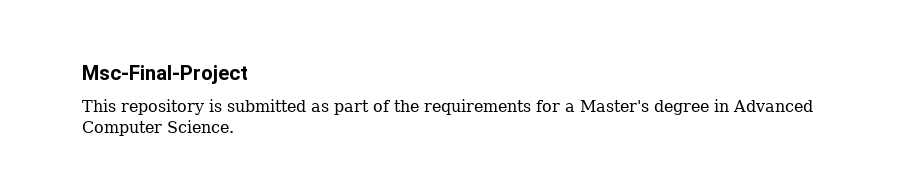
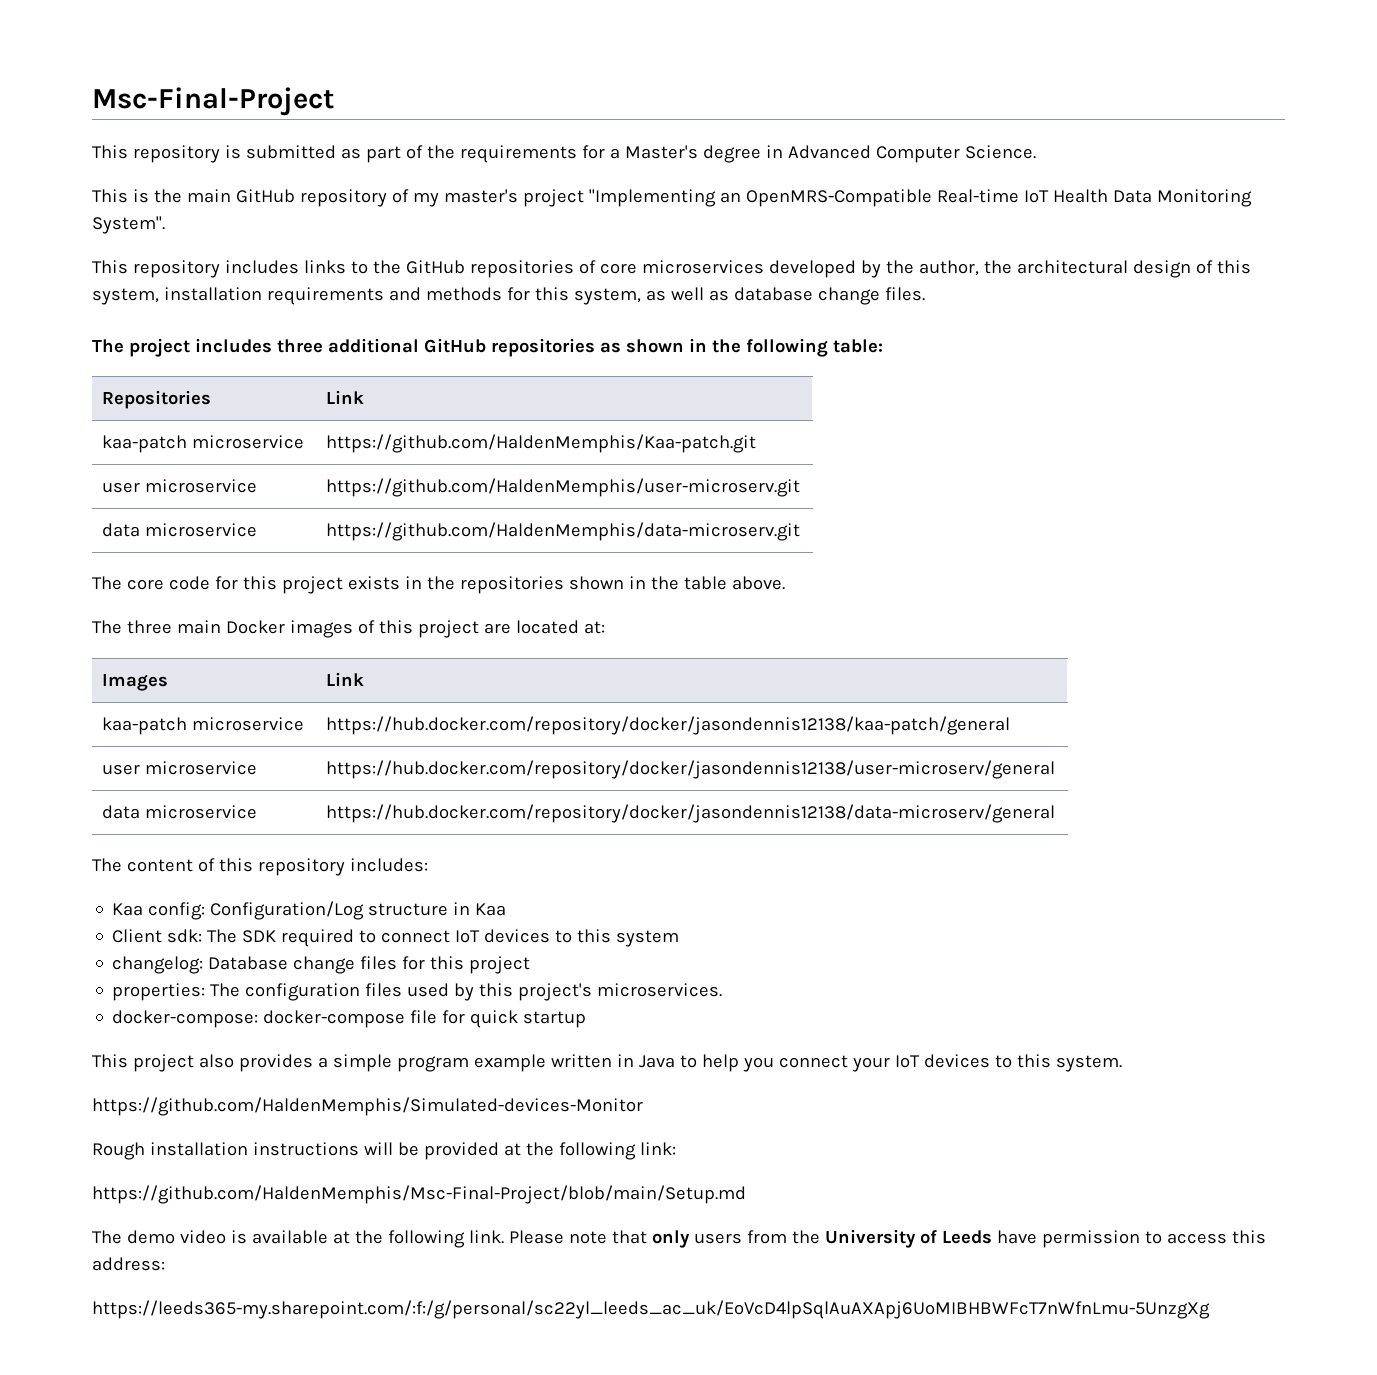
(234, 126) none -> [92,189,1252,207] [92,216,165,234] [92,260,1251,278] [92,287,925,305] [92,338,883,357] [102,390,212,409] [326,390,365,404] [102,435,305,453] [326,434,757,453] [102,479,258,493] [326,478,801,497] [102,523,258,537] [326,522,801,541] [92,576,785,594] [92,620,605,638] [102,674,169,691] [326,672,365,686] [102,717,305,735] [326,716,1011,735] [102,761,258,775] [326,760,1056,779] [102,805,258,819] [326,804,1056,823] [92,858,428,876] [112,901,507,920] [112,929,680,947] [112,956,531,974] [112,983,723,1001] [112,1010,587,1028] [92,1054,1122,1072] [92,1097,643,1116] [92,1142,676,1160] [92,1185,746,1204] [92,1229,1266,1248] [92,1257,165,1271] [92,1300,1210,1319] // This is the main GitHub repository of my master's project "Implementing an OpenMRS-Compatible Real-time IoT Health Data Monitoring System". // This repository includes links to the GitHub repositories of core microservices developed by the author, the architectural design of this system, installation requirements and methods for this system, as well as database change files. // The project includes three additional GitHub repositories as shown in the following table: // Repositories | Link // kaa-patch microservice | https://github.com/HaldenMemphis/Kaa-patch.git // user microservice | https://github.com/HaldenMemphis/user-microserv.git // data microservice | https://github.com/HaldenMemphis/data-microserv.git // The core code for this project exists in the repositories shown in the table above. // The three main Docker images of this project are located at: // Images | Link // kaa-patch microservice | https://hub.docker.com/repository/docker/jasondennis12138/kaa-patch/general // user microservice | https://hub.docker.com/repository/docker/jasondennis12138/user-microserv/general // data microservice | https://hub.docker.com/repository/docker/jasondennis12138/data-microserv/general // The content of this repository includes: // Kaa config: Configuration/Log structure in Kaa // Client sdk: The SDK required to connect IoT devices to this system // changelog: Database change files for this project // properties: The configuration files used by this project's microservices. // docker-compose: docker-compose file for quick startup // This project also provides a simple program example written in Java to help you connect your IoT devices to this system. // https://github.com/HaldenMemphis/Simulated-devices-Monitor // Rough installation instructions will be provided at the following link: // https://github.com/HaldenMemphis/Msc-Final-Project/blob/main/Setup.md // The demo video is available at the following link. Please note that only users from the University of Leeds have permission to access this address: // https://leeds365-my.sharepoint.com/:f:/g/personal/sc22yl_leeds_ac_uk/EoVcD4lpSqlAuAXApj6UoMIBHBWFcT7nWfnLmu-5UnzgXg

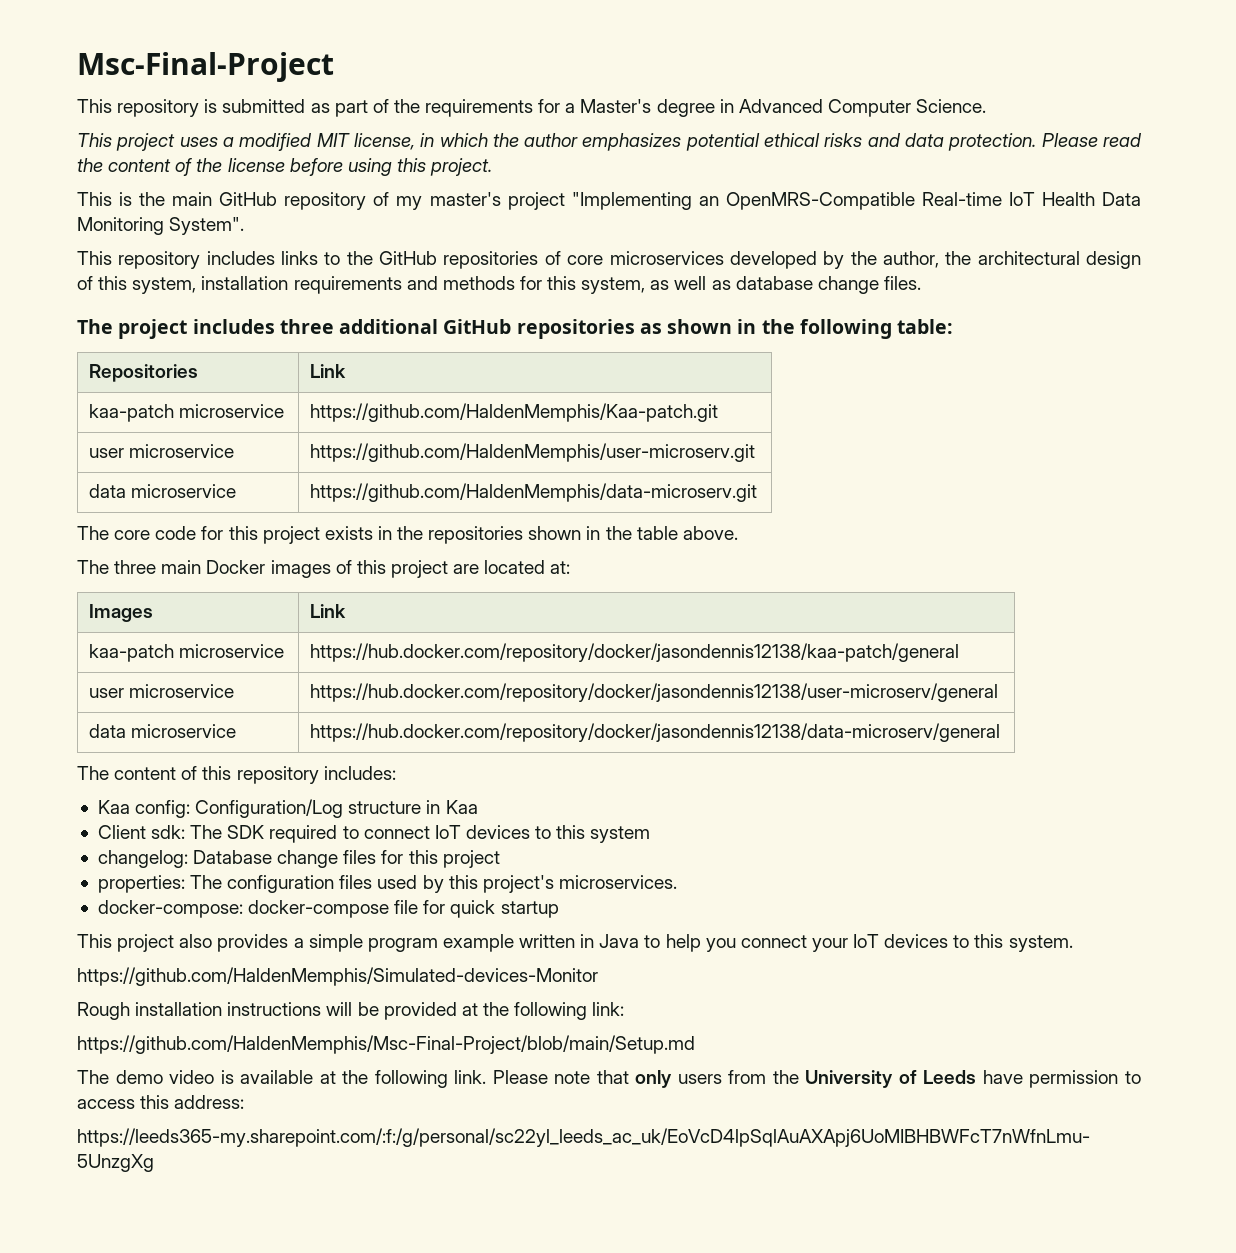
(1036, 152) none -> [77,133,1142,151] [77,158,493,176] // This project uses a modified MIT license, in which the author emphasizes potential ethical risks and data protection. Please read the content of the license before using this project.

